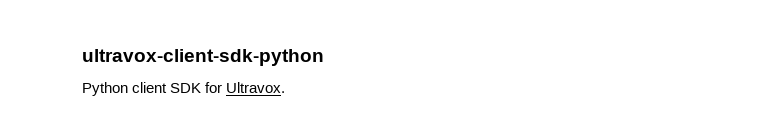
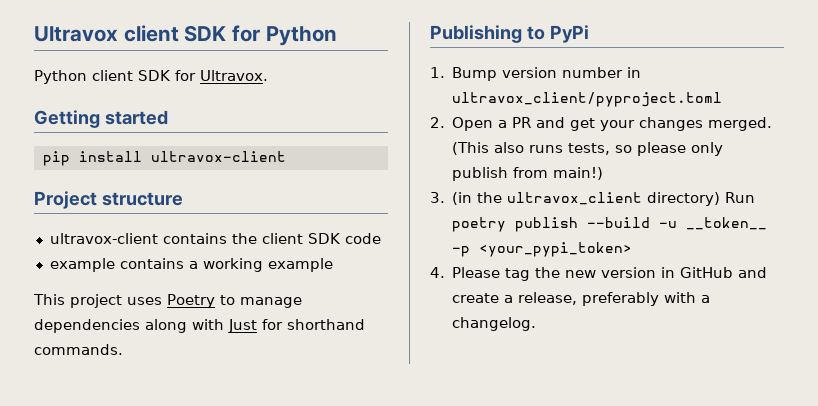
[82,49,324,66] ultravox-client-sdk-python -> [34,25,337,46] Ultravox client SDK for Python
(286, 87) none -> [34,110,168,128] [42,151,286,166] [34,191,183,209] [49,233,381,244] [49,258,333,272] [33,294,302,308] [34,319,365,333] [34,344,123,355] [430,25,589,43] [430,67,642,81] [452,92,723,107] [430,117,773,131] [452,142,724,156] [452,167,604,181] [430,192,756,206] [452,217,768,232] [452,242,633,257] [430,267,768,281] [452,292,711,306] [452,317,537,331] // Getting started // pip install ultravox-client // Project structure // ultravox-client contains the client SDK code // example contains a working example // This project uses Poetry to manage dependencies along with Just for shorthand commands. // Publishing to PyPi // 1. Bump version number in ultravox_client/pyproject.toml // 2. Open a PR and get your changes merged. (This also runs tests, so please only publish from main!) // 3. (in the ultravox_client directory) Run poetry publish --build -u __token__ -p <your_pypi_token> // 4. Please tag the new version in GitHub and create a release, preferably with a changelog.

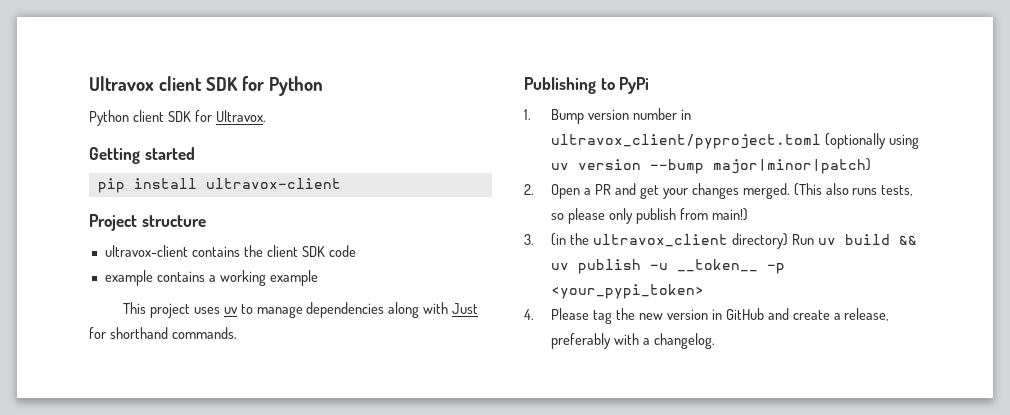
[167,294,215,308] Poetry -> [223,307,238,314] uv
(723, 99) none -> [825,133,920,149] [551,158,872,174] (optionally using uv version --bump major|minor|patch)
[452,217,651,232] poetry publish --build -> [817,234,917,245] [551,259,642,274] uv build && uv publish

